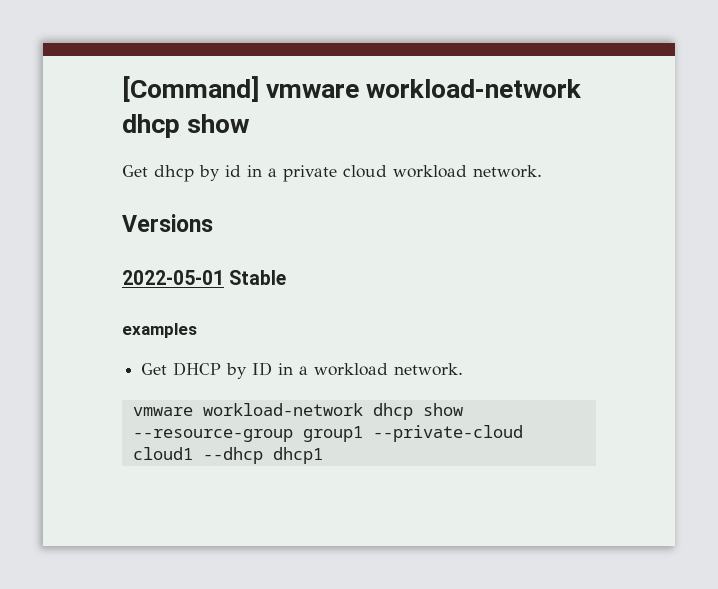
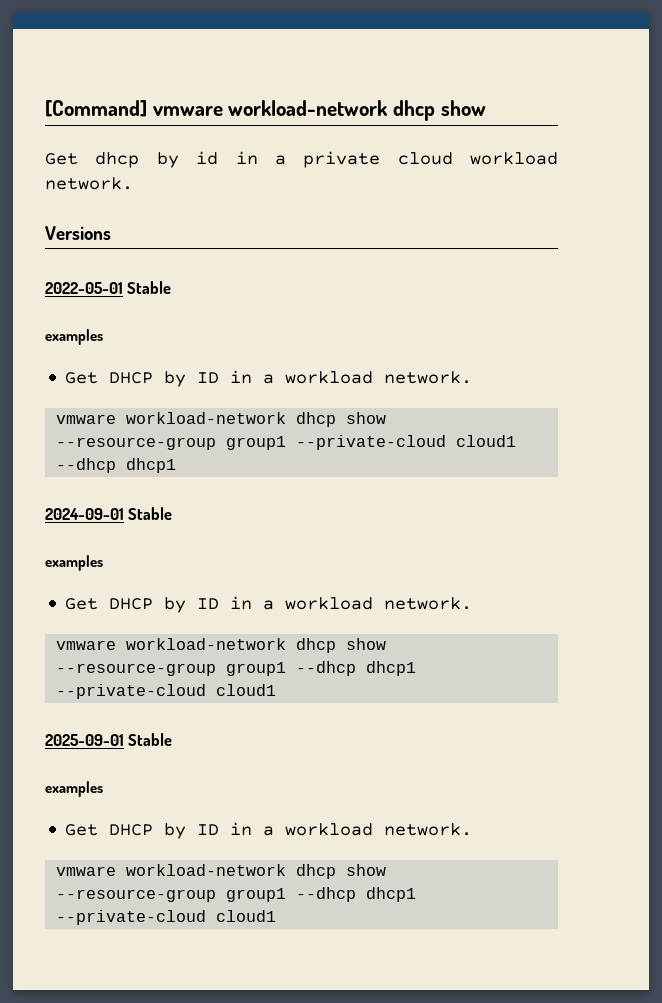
(323, 455) none -> [45,507,173,520] [45,555,103,571] [65,596,473,613] [56,638,387,653] [56,661,417,676] [56,684,277,699] [45,733,173,746] [45,781,103,797] [65,822,473,839] [56,864,387,879] [56,887,417,902] [56,910,277,925] // 2024-09-01 Stable // examples // Get DHCP by ID in a workload network. // vmware workload-network dhcp show --resource-group group1 --dhcp dhcp1 --private-cloud cloud1 // 2025-09-01 Stable // examples // Get DHCP by ID in a workload network. // vmware workload-network dhcp show --resource-group group1 --dhcp dhcp1 --private-cloud cloud1

